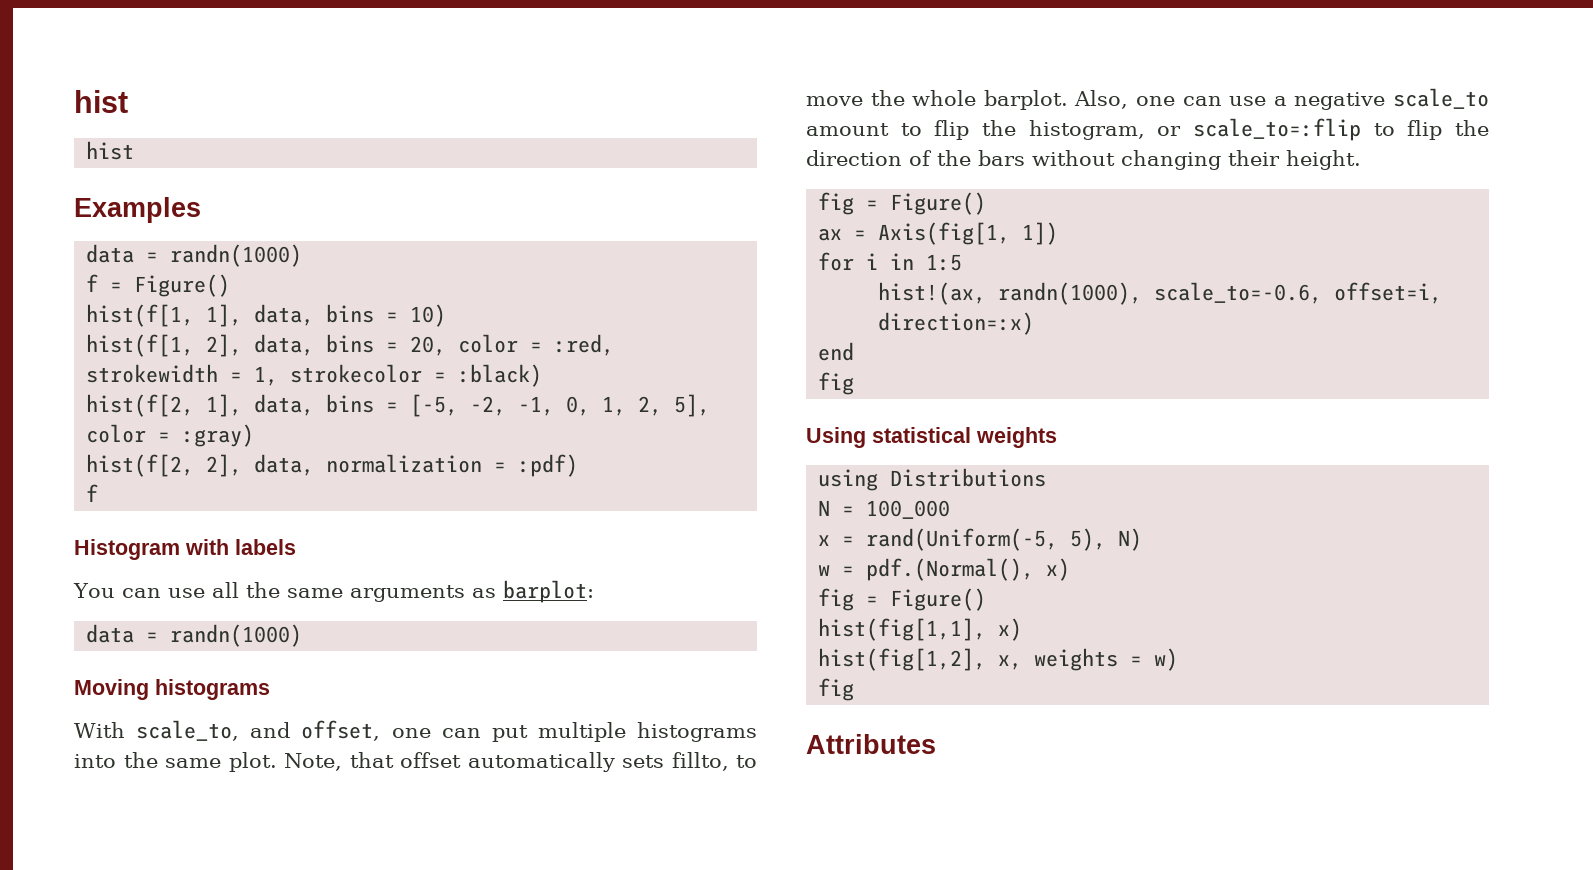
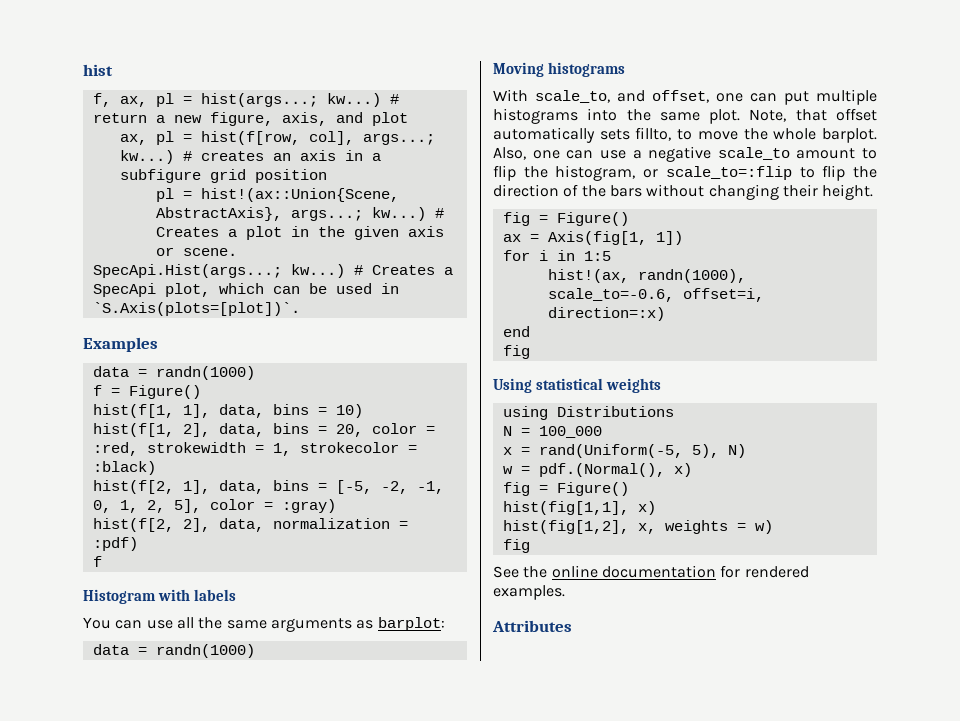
[74,90,128,113] [86,141,135,160] hist // hist -> [83,64,113,76] [92,93,399,107] [92,112,408,126] [119,131,435,145] [119,150,381,164] [119,169,327,183] [155,188,399,202] [155,207,444,221] [155,226,444,240] [155,247,237,256] [92,264,453,278] [92,283,399,297] [92,302,300,316] hist // f, ax, pl = hist(args...; kw...) # return a new figure, axis, and plot // ax, pl = hist(f[row, col], args...; kw...) # creates an axis in a subfigure grid position // pl = hist!(ax::Union{Scene, AbstractAxis}, args...; kw...) # Creates a plot in the given axis or scene. // SpecApi.Hist(args...; kw...) # Creates a SpecApi plot, which can be used in `S.Axis(plots=[plot])`.
(855, 689) none -> [493,565,809,578] [493,585,565,600] // See the online documentation for rendered examples.

